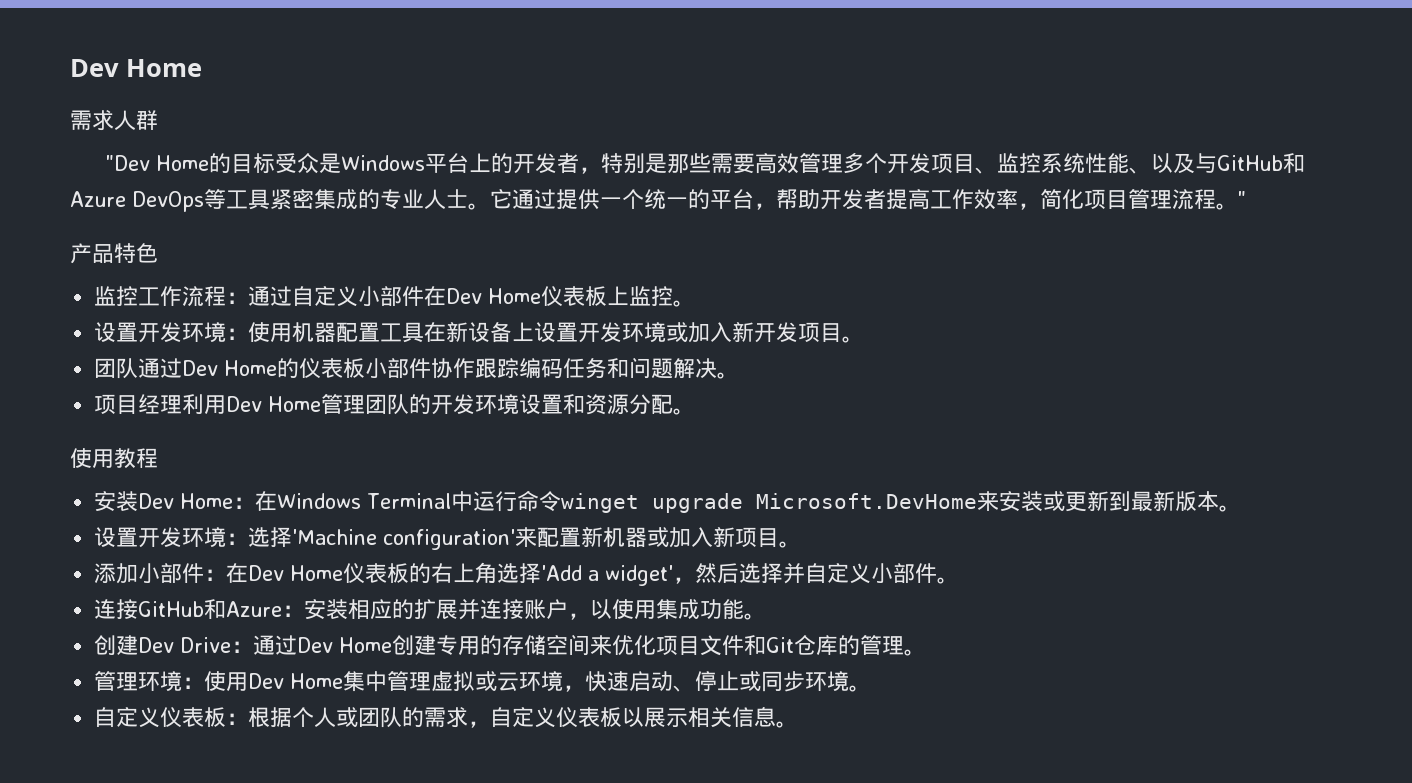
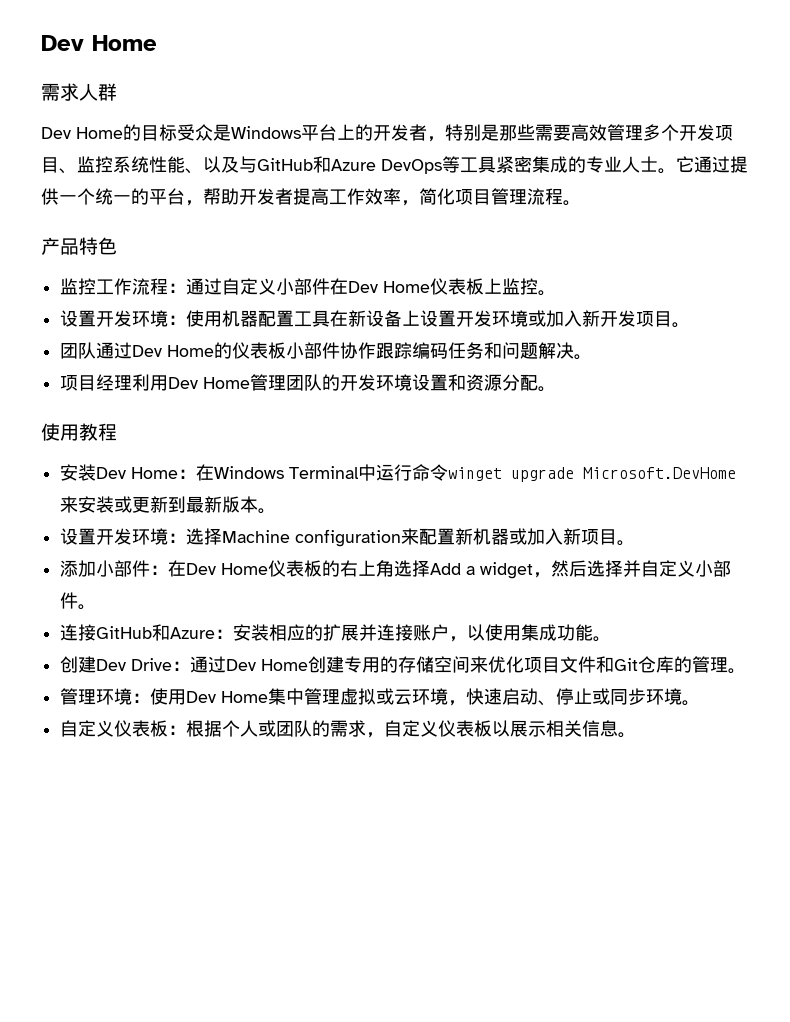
[106,155,151,171] "Dev -> [41,127,71,139] Dev
[1238,191,1246,207] " -> (581, 203) none
[292,529,516,550] 'Machine configuration' -> [222,529,402,547] Machine configuration
[541,565,674,586] 'Add a widget' -> [430,562,534,579] Add a widget

